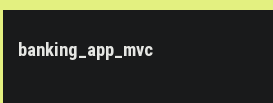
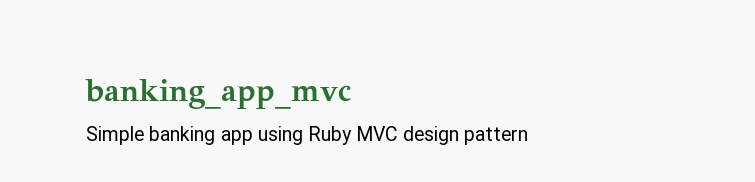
(153, 51) none -> [86,126,528,145] // Simple banking app using Ruby MVC design pattern

